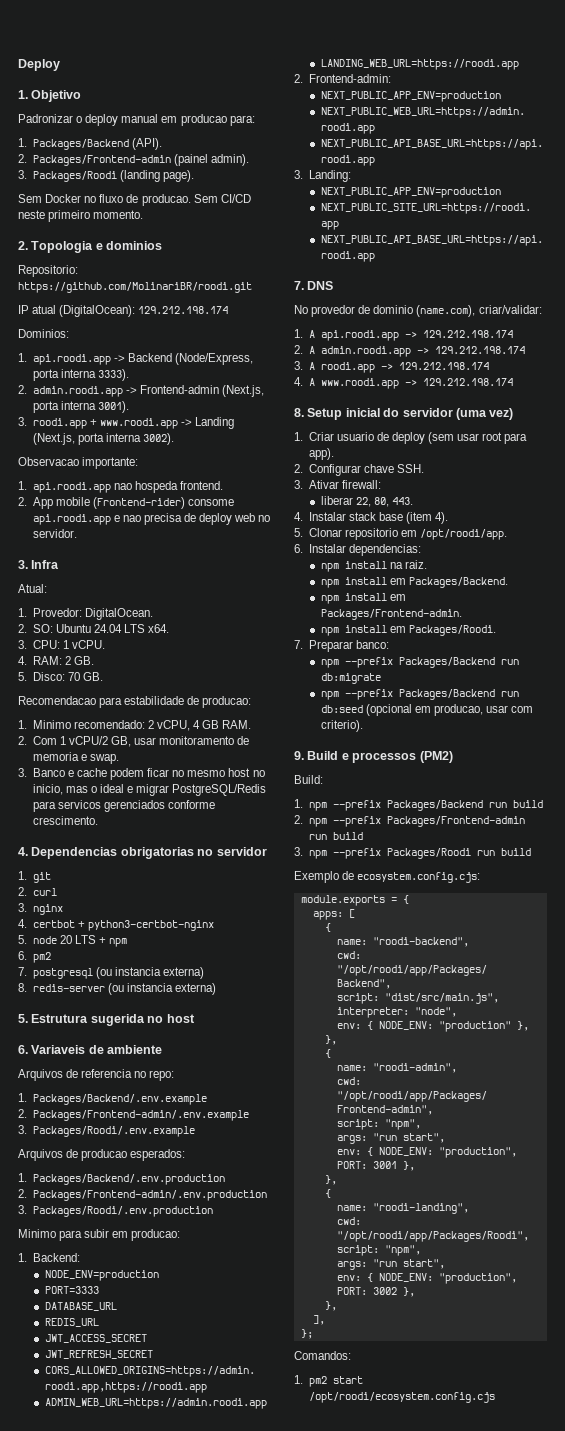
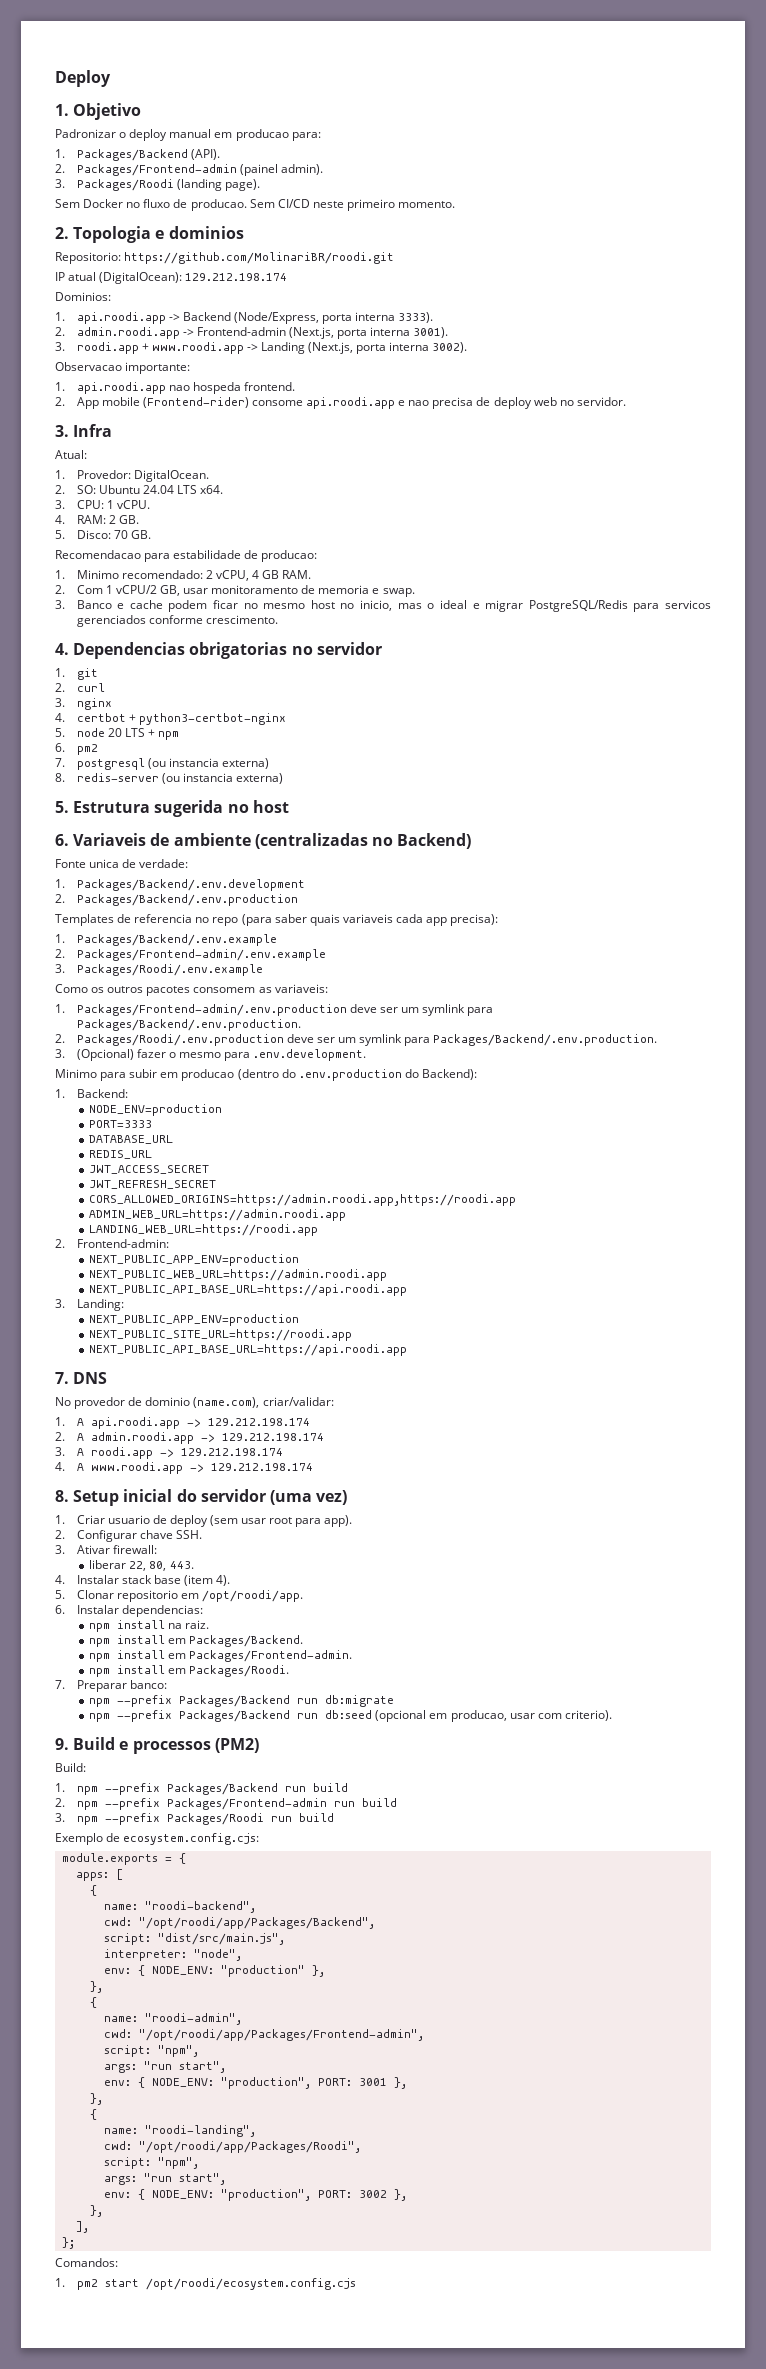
[18,1069,175,1081] // Arquivos de referencia no repo: -> [254,833,472,849] [55,859,189,868] [55,879,305,891] [55,894,298,906] [55,914,499,926] (centralizadas no Backend) // Fonte unica de verdade: // 1. Packages/Backend/.env.development // 2. Packages/Backend/.env.production // Templates de referencia no repo (para saber quais variaveis cada app precisa):
[18,1149,186,1161] [18,1173,225,1185] [18,1189,267,1201] [18,1205,213,1217] [18,1229,181,1241] Arquivos de producao esperados: // 1. Packages/Backend/.env.production // 2. Packages/Frontend-admin/.env.production // 3. Packages/Roodi/.env.production // Minimo para subir em producao: -> [55,984,328,996] [55,1004,494,1016] [76,1019,301,1031] [55,1034,658,1046] [55,1049,367,1061] [55,1069,477,1081] Como os outros pacotes consomem as variaveis: // 1. Packages/Frontend-admin/.env.production deve ser um symlink para Packages/Backend/.env.production. // 2. Packages/Roodi/.env.production deve ser um symlink para Packages/Backend/.env.production. // 3. (Opcional) fazer o mesmo para .env.development. // Minimo para subir em producao (dentro do .env.production do Backend):

